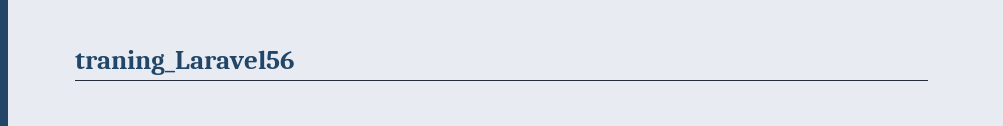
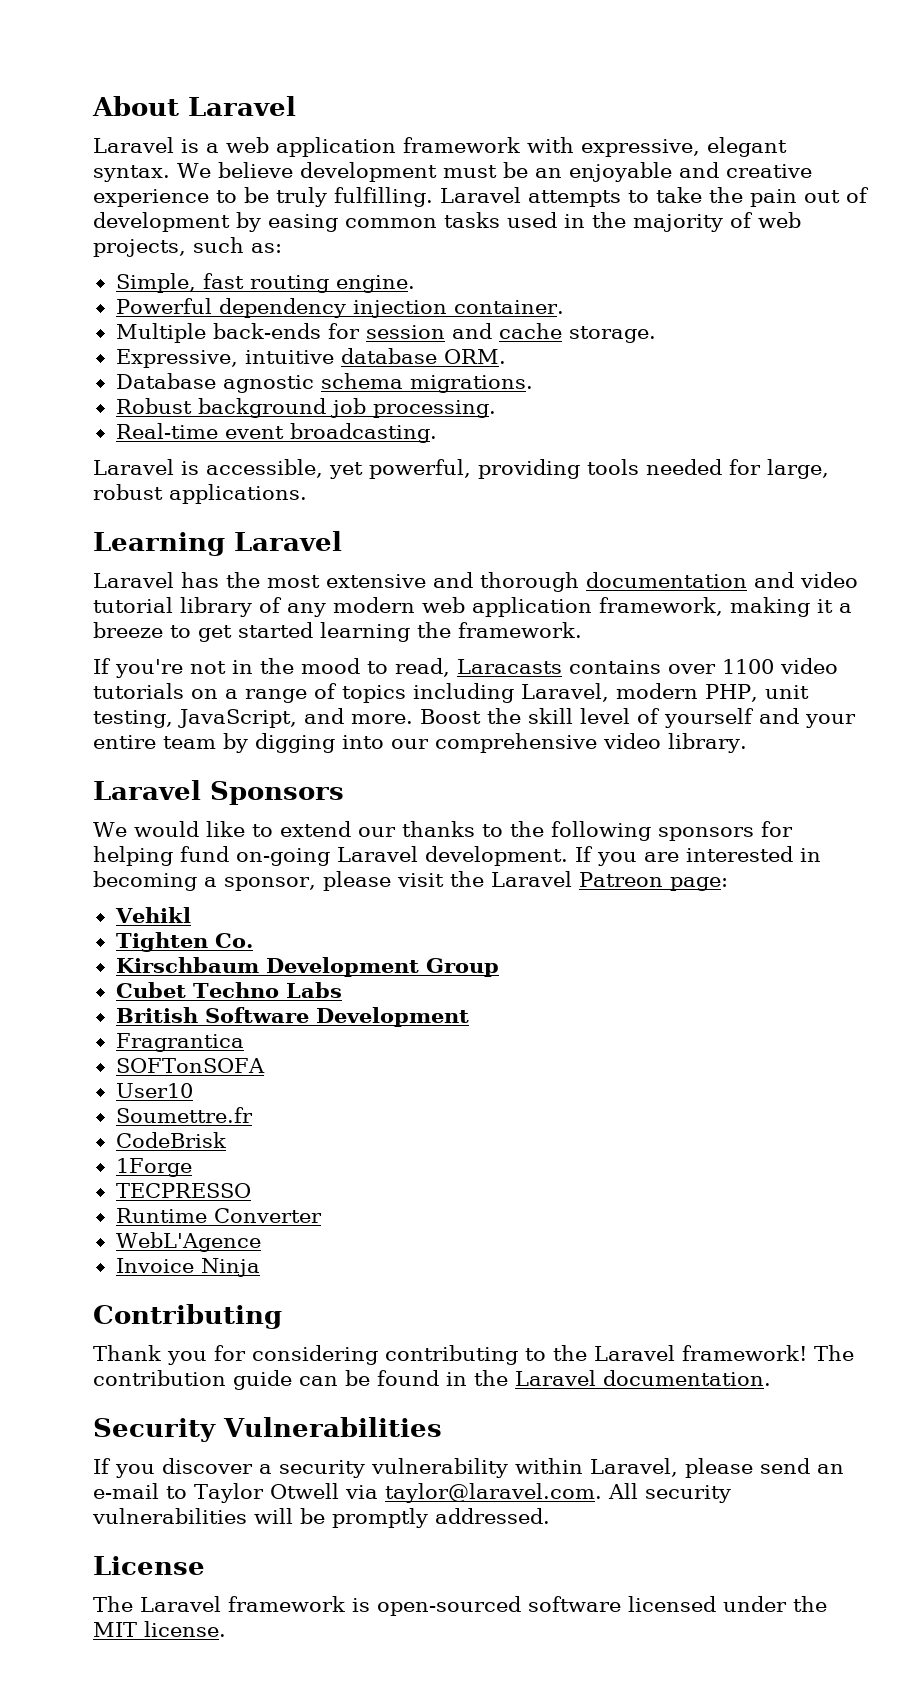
[75,50,295,75] traning_Laravel56 -> [92,96,296,116] [93,137,787,157] [93,162,812,182] [93,187,869,207] [93,212,801,232] [93,237,282,257] [115,273,415,293] [115,298,564,318] [115,323,656,343] [115,348,506,368] [115,373,533,393] [115,398,496,418] [115,423,437,443] [93,459,829,479] [93,484,307,504] [93,531,342,556] [93,572,858,592] [93,597,852,617] [93,622,582,642] [93,658,838,678] [93,683,809,703] [93,708,856,728] [93,733,747,753] [93,780,344,805] [93,821,793,841] [93,846,821,866] [93,871,728,891] [114,907,191,923] [115,932,253,952] [115,957,499,977] [115,982,342,998] [115,1007,469,1027] [115,1033,244,1052] [115,1058,265,1073] [115,1083,193,1098] [115,1107,253,1123] [115,1132,226,1148] [115,1158,192,1177] [115,1183,251,1198] [115,1208,322,1223] [115,1232,261,1252] [115,1258,260,1277] [93,1304,282,1329] [93,1345,854,1365] [93,1370,771,1390] [93,1417,442,1442] [93,1458,844,1478] [93,1483,731,1503] [92,1508,550,1528] [93,1556,205,1575] [93,1596,827,1616] [93,1621,226,1637] About Laravel // Laravel is a web application framework with expressive, elegant syntax. We believe development must be an enjoyable and creative experience to be truly fulfilling. Laravel attempts to take the pain out of development by easing common tasks used in the majority of web projects, such as: // Simple, fast routing engine. // Powerful dependency injection container. // Multiple back-ends for session and cache storage. // Expressive, intuitive database ORM. // Database agnostic schema migrations. // Robust background job processing. // Real-time event broadcasting. // Laravel is accessible, yet powerful, providing tools needed for large, robust applications. // Learning Laravel // Laravel has the most extensive and thorough documentation and video tutorial library of any modern web application framework, making it a breeze to get started learning the framework. // If you're not in the mood to read, Laracasts contains over 1100 video tutorials on a range of topics including Laravel, modern PHP, unit testing, JavaScript, and more. Boost the skill level of yourself and your entire team by digging into our comprehensive video library. // Laravel Sponsors // We would like to extend our thanks to the following sponsors for helping fund on-going Laravel development. If you are interested in becoming a sponsor, please visit the Laravel Patreon page: // Vehikl // Tighten Co. // Kirschbaum Development Group // Cubet Techno Labs // British Software Development // Fragrantica // SOFTonSOFA // User10 // Soumettre.fr // CodeBrisk // 1Forge // TECPRESSO // Runtime Converter // WebL'Agence // Invoice Ninja // Contributing // Thank you for considering contributing to the Laravel framework! The contribution guide can be found in the Laravel documentation. // Security Vulnerabilities // If you discover a security vulnerability within Laravel, please send an e-mail to Taylor Otwell via taylor@laravel.com. All security vulnerabilities will be promptly addressed. // License // The Laravel framework is open-sourced software licensed under the MIT license.

